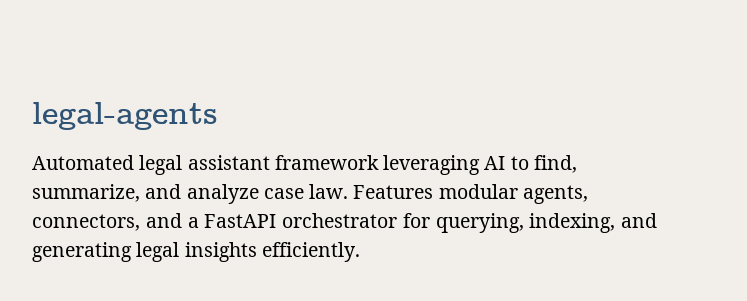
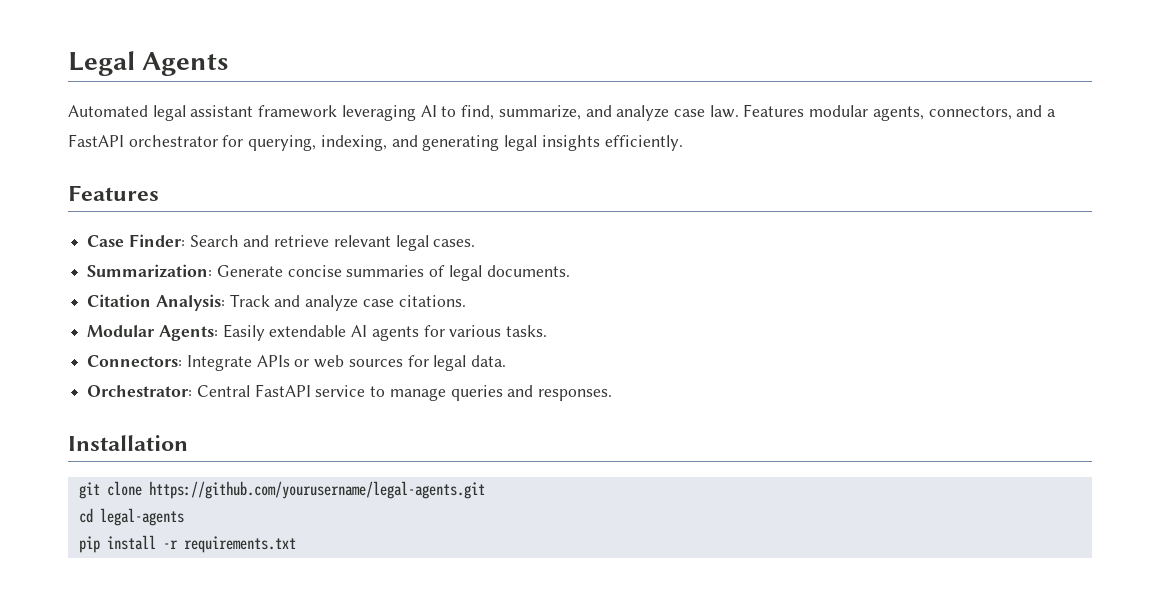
[32,102,218,130] legal-agents -> [68,51,230,76] Legal Agents
(360, 252) none -> [68,185,159,201] [87,234,476,251] [87,264,570,281] [87,294,466,311] [87,324,548,341] [87,355,507,371] [87,384,613,401] [68,435,188,451] [78,481,485,499] [78,508,184,526] [78,535,296,553] // Features // Case Finder: Search and retrieve relevant legal cases. // Summarization: Generate concise summaries of legal documents. // Citation Analysis: Track and analyze case citations. // Modular Agents: Easily extendable AI agents for various tasks. // Connectors: Integrate APIs or web sources for legal data. // Orchestrator: Central FastAPI service to manage queries and responses. // Installation // git clone https://github.com/yourusername/legal-agents.git // cd legal-agents // pip install -r requirements.txt

